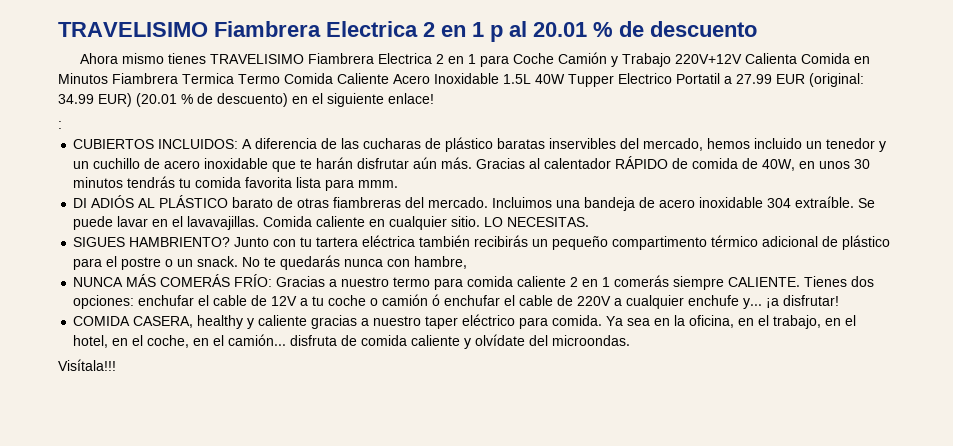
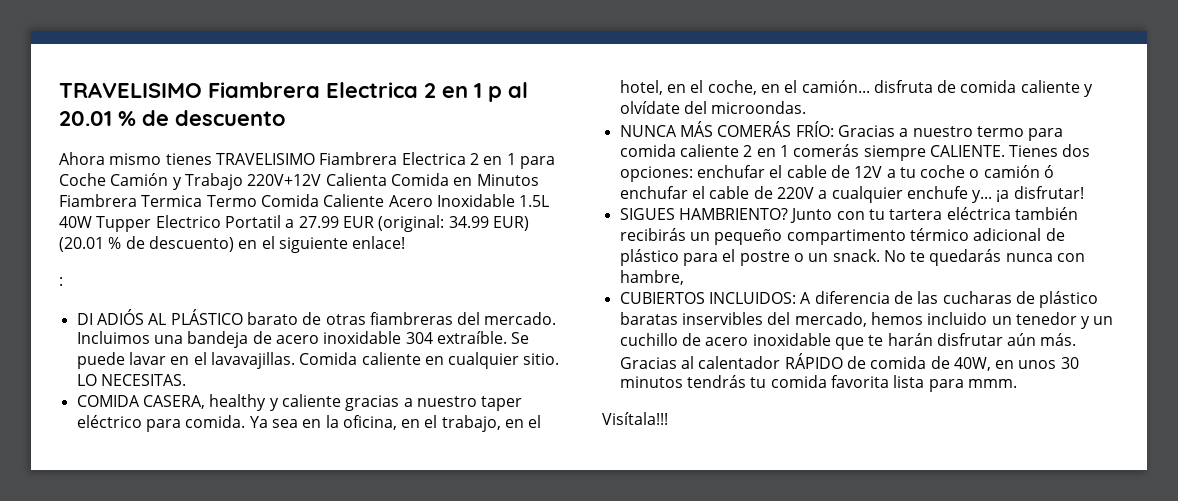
(62, 125) none -> [76,309,557,325] [76,331,530,348] [76,352,560,369] [76,374,186,386] [76,394,523,411] [76,415,542,432] [619,80,1094,97] [619,101,807,114] [619,121,1064,141] [619,144,1091,161] [619,165,1055,182] [619,186,1084,203] [619,207,1078,223] [619,228,1065,245] [619,249,1086,266] [619,270,684,285] // DI ADIÓS AL PLÁSTICO barato de otras fiambreras del mercado. Incluimos una bandeja de acero inoxidable 304 extraíble. Se puede lavar en el lavavajillas. Comida caliente en cualquier sitio. LO NECESITAS. // COMIDA CASERA, healthy y caliente gracias a nuestro taper eléctrico para comida. Ya sea en la oficina, en el trabajo, en el hotel, en el coche, en el camión... disfruta de comida caliente y olvídate del microondas. // NUNCA MÁS COMERÁS FRÍO: Gracias a nuestro termo para comida caliente 2 en 1 comerás siempre CALIENTE. Tienes dos opciones: enchufar el cable de 12V a tu coche o camión ó enchufar el cable de 220V a cualquier enchufe y... ¡a disfrutar! // SIGUES HAMBRIENTO? Junto con tu tartera eléctrica también recibirás un pequeño compartimento térmico adicional de plástico para el postre o un snack. No te quedarás nunca con hambre,
[73,195,876,211] [73,216,590,230] [73,235,891,250] [73,255,468,270] [73,274,875,290] [73,294,840,309] [73,314,857,329] [73,334,631,349] // DI ADIÓS AL PLÁSTICO barato de otras fiambreras del mercado. Incluimos una bandeja de acero inoxidable 304 extraíble. Se puede lavar en el lavavajillas. Comida caliente en cualquier sitio. LO NECESITAS. // SIGUES HAMBRIENTO? Junto con tu tartera eléctrica también recibirás un pequeño compartimento térmico adicional de plástico para el postre o un snack. No te quedarás nunca con hambre, // NUNCA MÁS COMERÁS FRÍO: Gracias a nuestro termo para comida caliente 2 en 1 comerás siempre CALIENTE. Tienes dos opciones: enchufar el cable de 12V a tu coche o camión ó enchufar el cable de 220V a cualquier enchufe y... ¡a disfrutar! // COMIDA CASERA, healthy y caliente gracias a nuestro taper eléctrico para comida. Ya sea en la oficina, en el trabajo, en el hotel, en el coche, en el camión... disfruta de comida caliente y olvídate del microondas. -> (1017, 383) none

